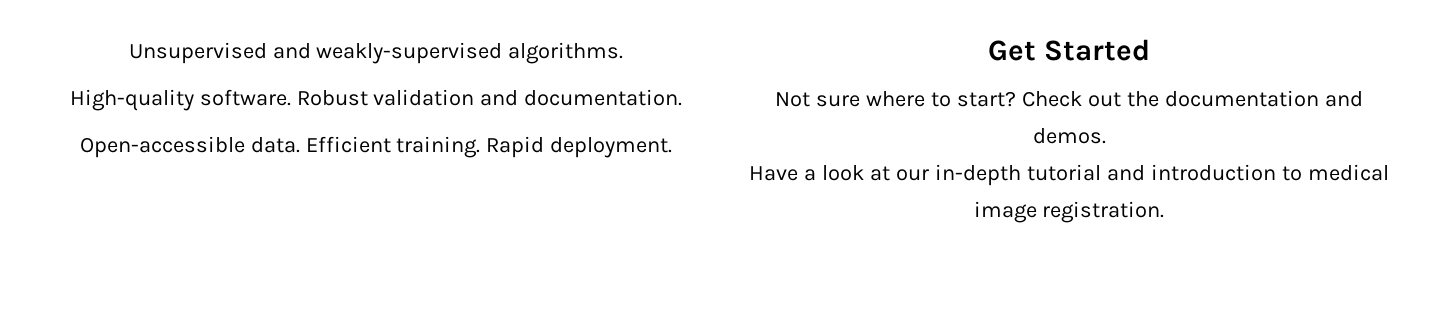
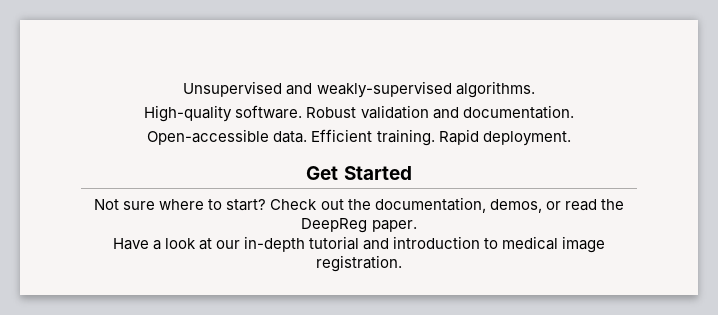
[1164,90,1363,107] [1032,128,1106,144] documentation and demos. -> [374,197,624,213] [301,218,417,233] documentation, demos, or read the DeepReg paper.

